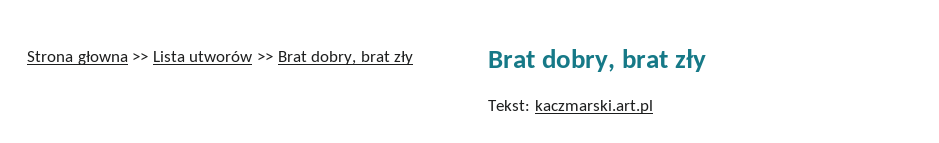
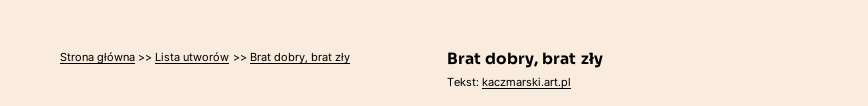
[77,51,128,65] głowna -> [97,52,136,64] główna

